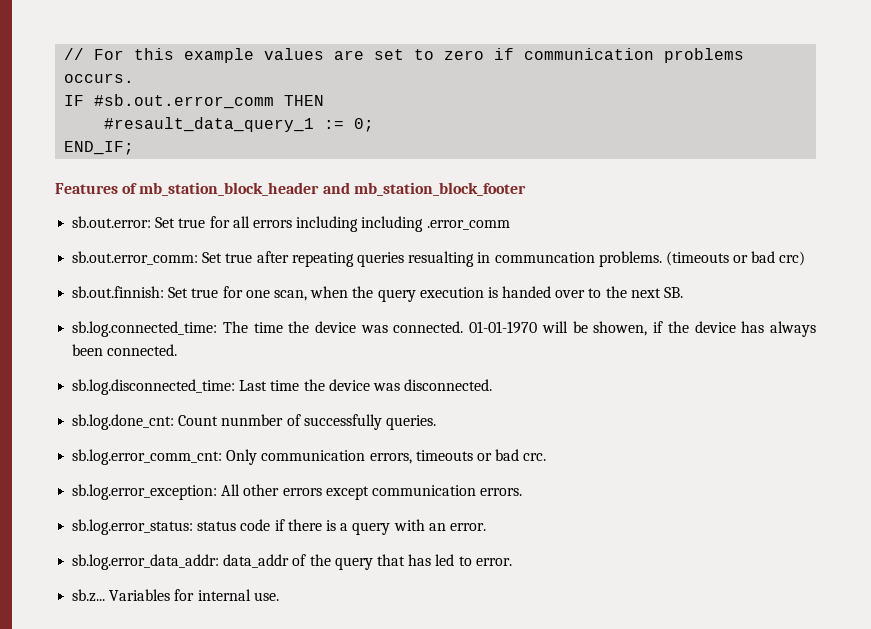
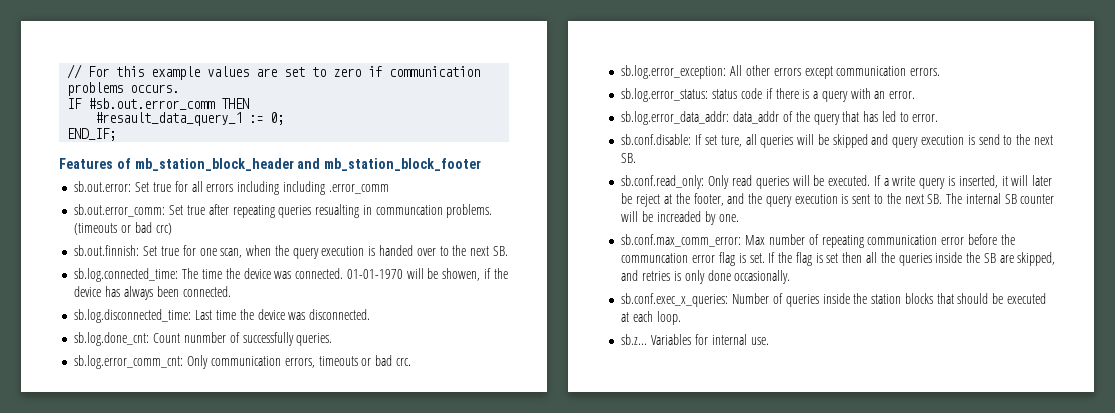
(512, 562) none -> [621,134,1053,148] [621,153,637,163] [621,175,1053,189] [621,193,1055,207] [621,211,739,225] [621,234,1015,248] [621,252,1056,266] [621,270,791,284] [621,293,1046,307] [621,311,681,325] // sb.conf.disable: If set ture, all queries will be skipped and query execution is send to the next SB. // sb.conf.read_only: Only read queries will be executed. If a write query is inserted, it will later be reject at the footer, and the query execution is sent to the next SB. The internal SB counter will be increaded by one. // sb.conf.max_comm_error: Max number of repeating communication error before the communcation error flag is set. If the flag is set then all the queries inside the SB are skipped, and retries is only done occasionally. // sb.conf.exec_x_queries: Number of queries inside the station blocks that should be executed at each loop.

